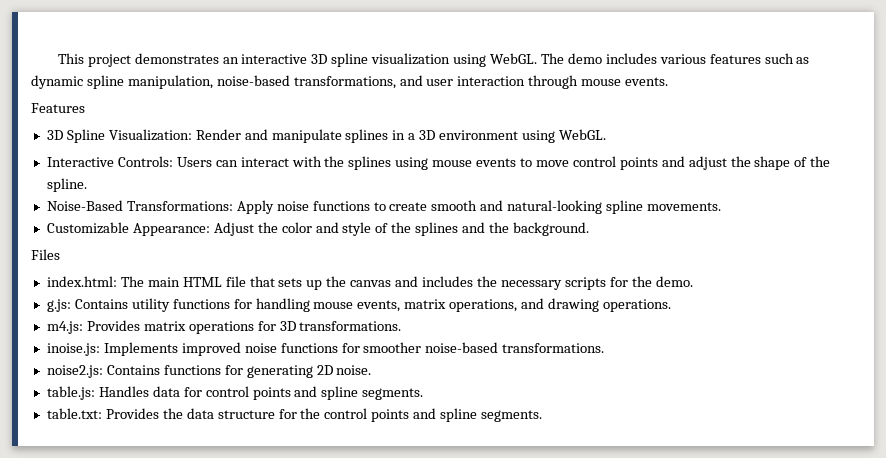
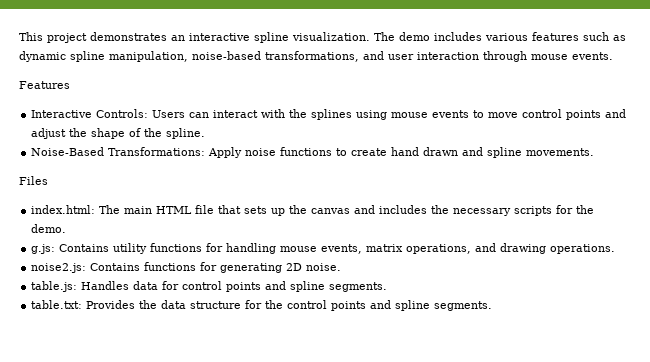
[311,53,538,67] 3D spline visualization using WebGL. -> [254,32,370,43] spline visualization.
[46,129,606,143] // 3D Spline Visualization: Render and manipulate splines in a 3D environment using WebGL. -> (70, 85) none
[431,200,603,214] smooth and natural-looking -> [391,147,484,156] hand drawn and
[46,222,589,236] // Customizable Appearance: Adjust the color and style of the splines and the background. -> (595, 152) none
[46,320,402,334] [46,342,605,356] // m4.js: Provides matrix operations for 3D transformations. // inoise.js: Implements improved noise functions for smoother noise-based transformations. -> (616, 249) none

